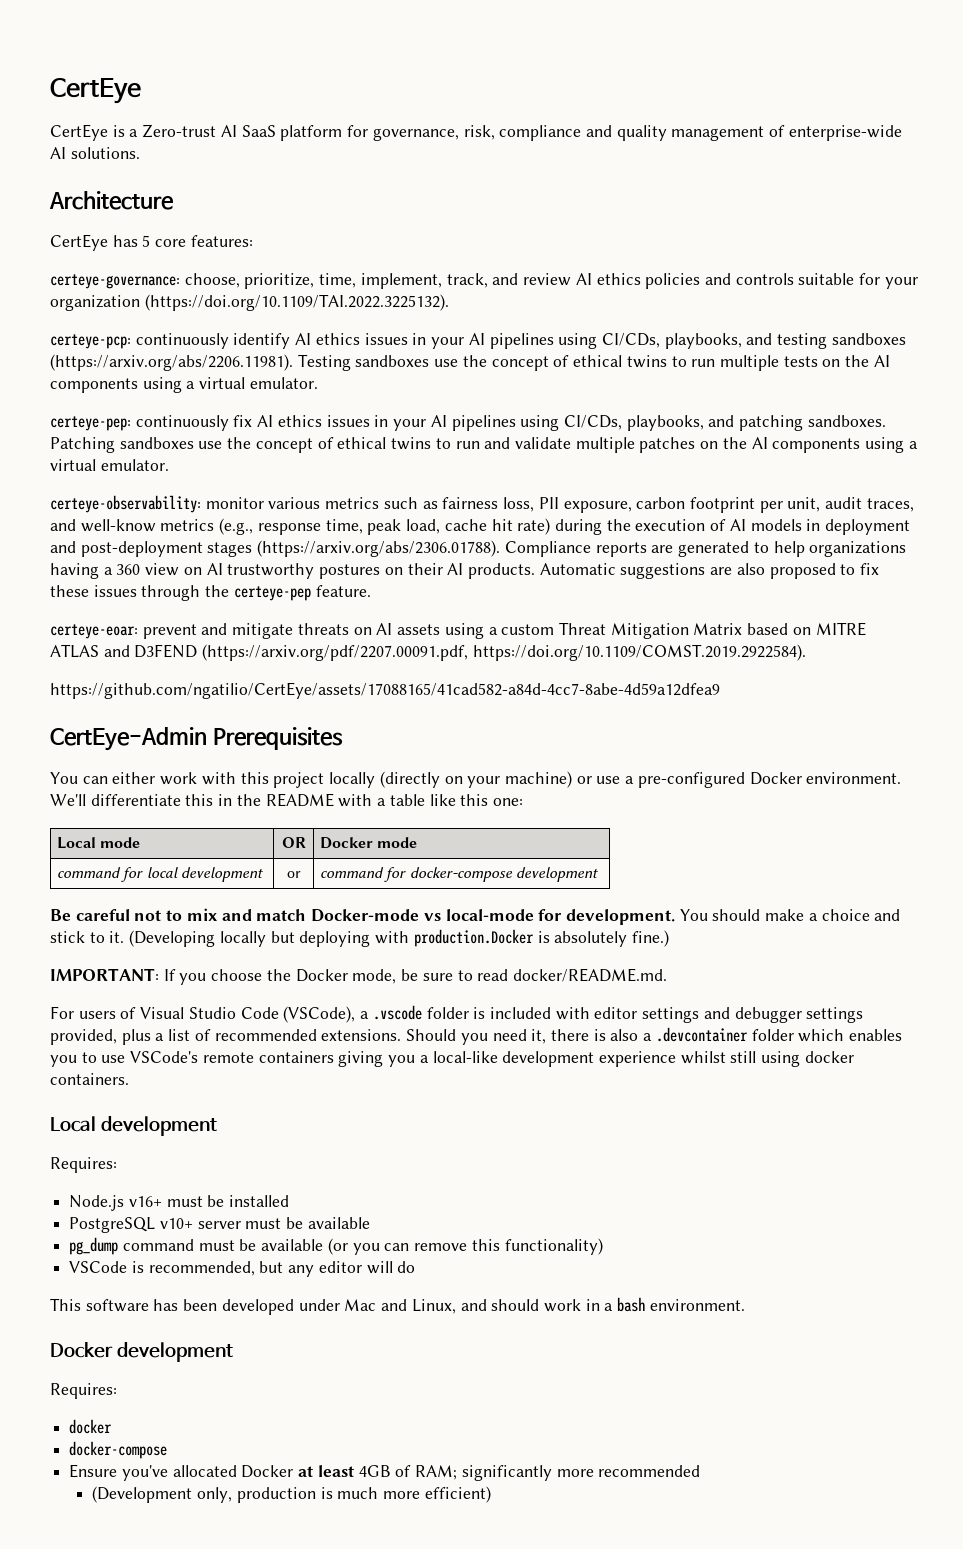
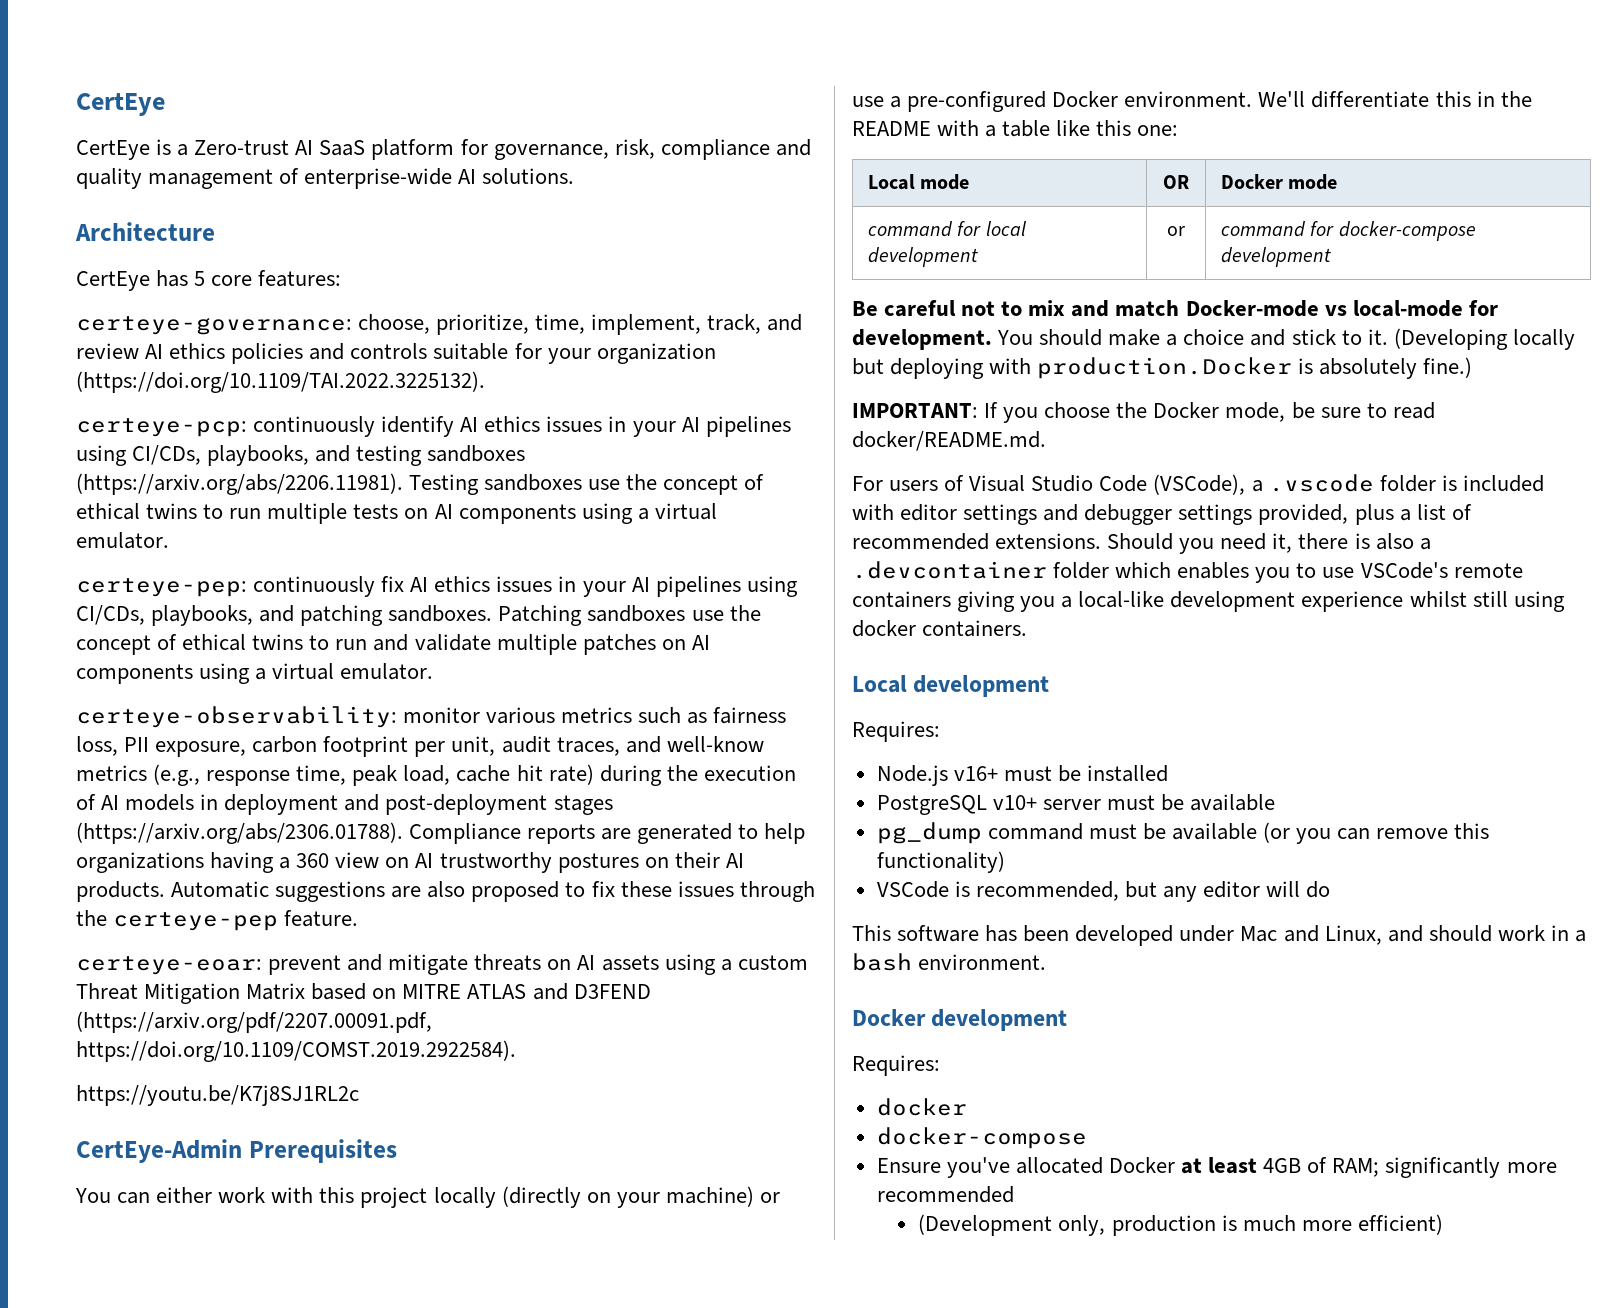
[845,355,870,367] the -> (429, 513) none
[722,437,747,449] the -> (686, 644) none
[50,682,720,699] https://github.com/ngatilio/CertEye/assets/17088165/41cad582-a84d-4cc7-8abe-4d59a12dfea9 -> [76,1085,359,1106] https://youtu.be/K7j8SJ1RL2c

